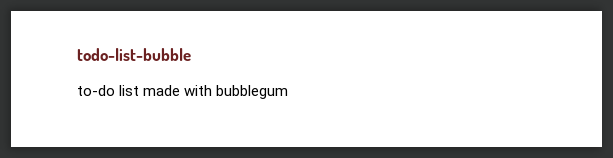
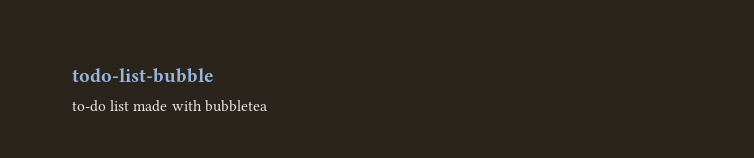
[216,85,289,99] bubblegum -> [204,100,268,112] bubbletea

